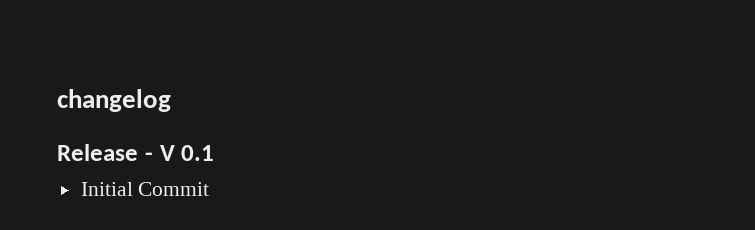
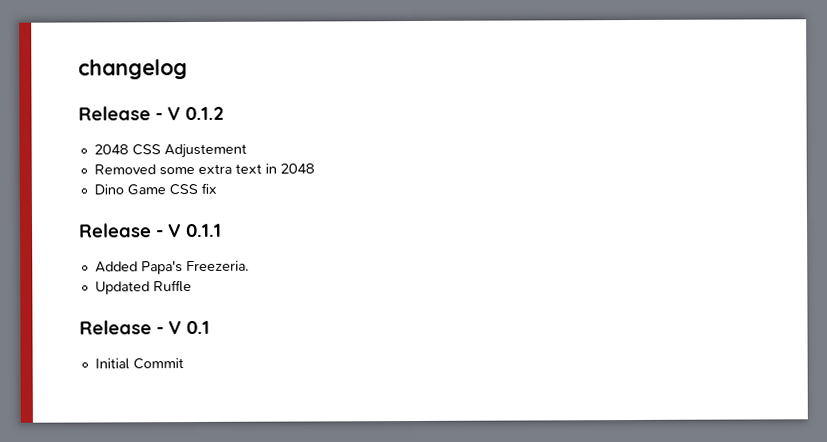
(171, 100) none -> [78,106,224,121] [93,143,247,159] [93,163,315,176] [93,182,217,196] [79,223,222,238] [94,260,249,275] [94,280,192,295] // Release - V 0.1.2 // 2048 CSS Adjustement // Removed some extra text in 2048 // Dino Game CSS fix // Release - V 0.1.1 // Added Papa's Freezeria. // Updated Ruffle

